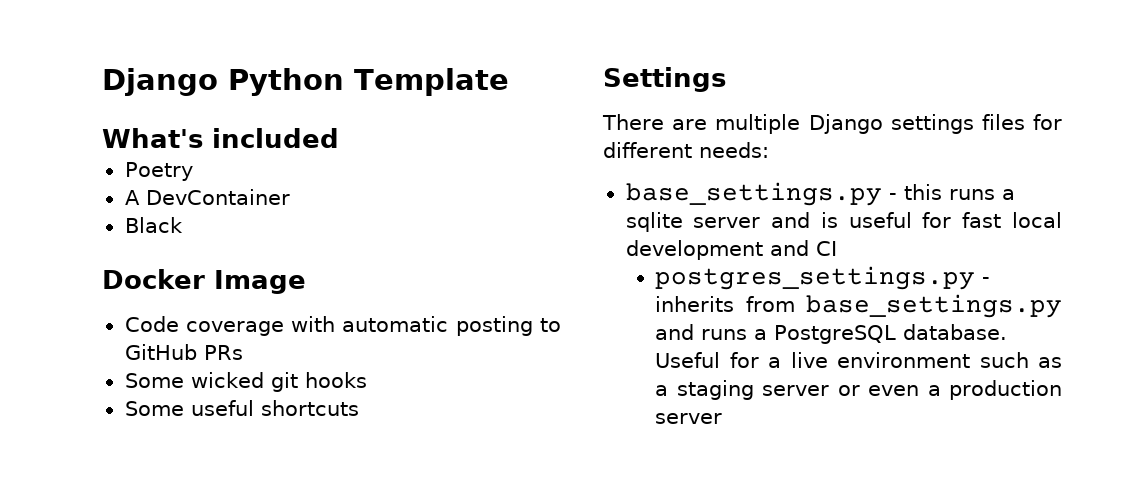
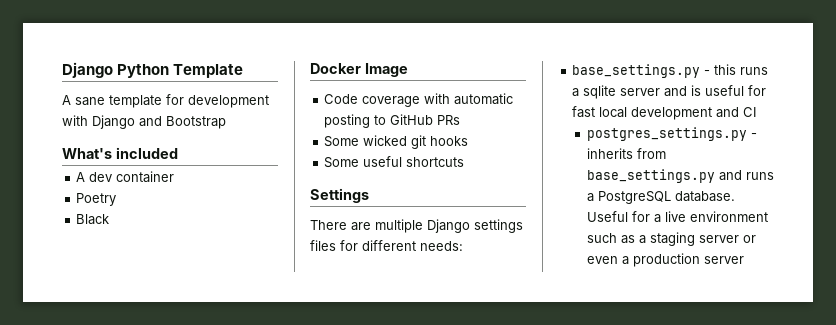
(510, 82) none -> [62,94,269,108] [62,115,226,129] // A sane template for development with Django and Bootstrap
(339, 138) none -> [76,171,175,183] // A dev container
[124,189,290,205] // A DevContainer -> (117, 199) none

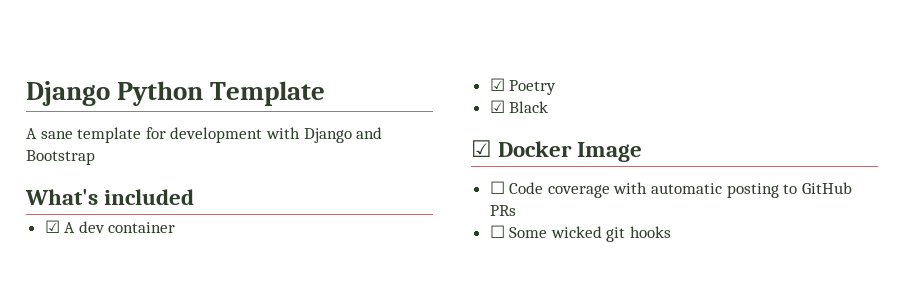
(178, 153) none -> [44,220,60,233] ☑
(175, 177) none -> [489,78,505,91] ☑
(117, 199) none -> [489,100,505,113] ☑
(110, 219) none -> [471,140,492,157] ☑
(408, 70) none -> [489,181,505,194] ☐
(461, 120) none -> [489,225,505,238] ☐
[324,156,465,168] [310,188,369,203] [310,219,523,233] [310,240,463,251] [572,64,769,78] [572,85,767,99] [572,106,757,120] [586,127,757,141] [586,148,666,159] [586,169,774,183] [586,191,735,204] [586,211,768,223] [586,232,756,246] [586,253,744,267] // Some useful shortcuts // Settings // There are multiple Django settings files for different needs: // base_settings.py - this runs a sqlite server and is useful for fast local development and CI // postgres_settings.py - inherits from base_settings.py and runs a PostgreSQL database. Useful for a live environment such as a staging server or even a production server -> (672, 232) none

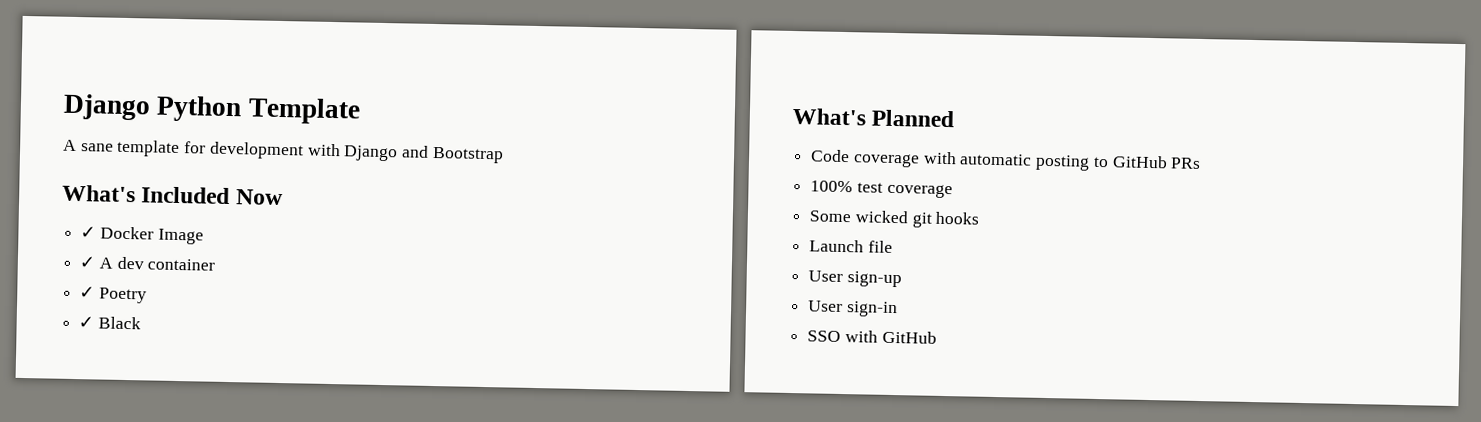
[104,189,195,205] [44,220,60,233] included // ☑ -> [141,186,283,206] [80,226,204,245] [79,256,96,269] Included Now // ✓ Docker Image // ✓
[489,78,505,91] ☑ -> [79,286,96,299] ✓
[489,100,505,113] ☑ -> [78,316,95,329] ✓
[471,140,643,162] [489,181,505,194] ☑ Docker Image // ☐ -> [792,108,955,128] What's Planned //
[489,225,505,238] ☐ -> [810,180,953,199] 100% test coverage //
(672, 232) none -> [809,239,893,253] [808,270,902,288] [808,300,898,318] [807,330,937,344] // Launch file // User sign-up // User sign-in // SSO with GitHub

